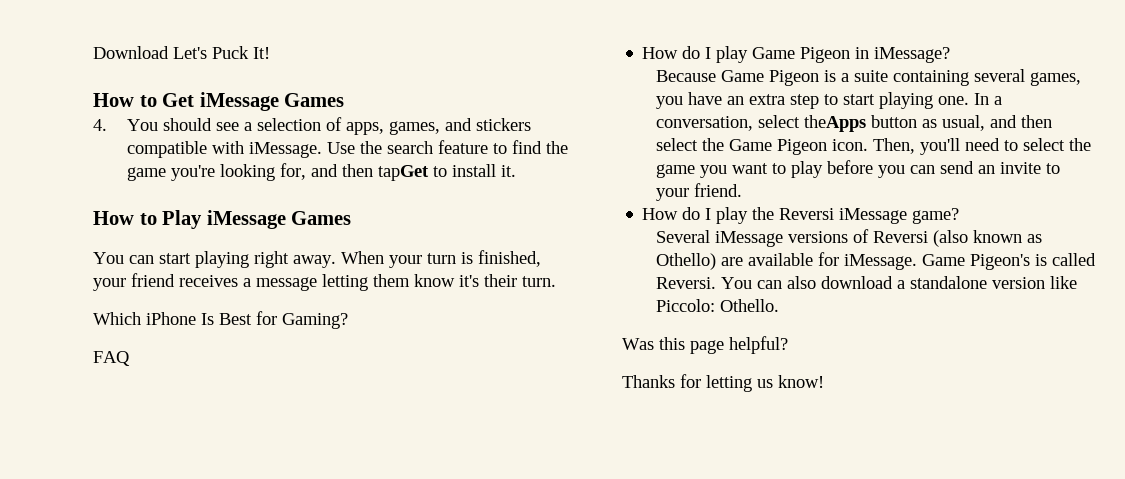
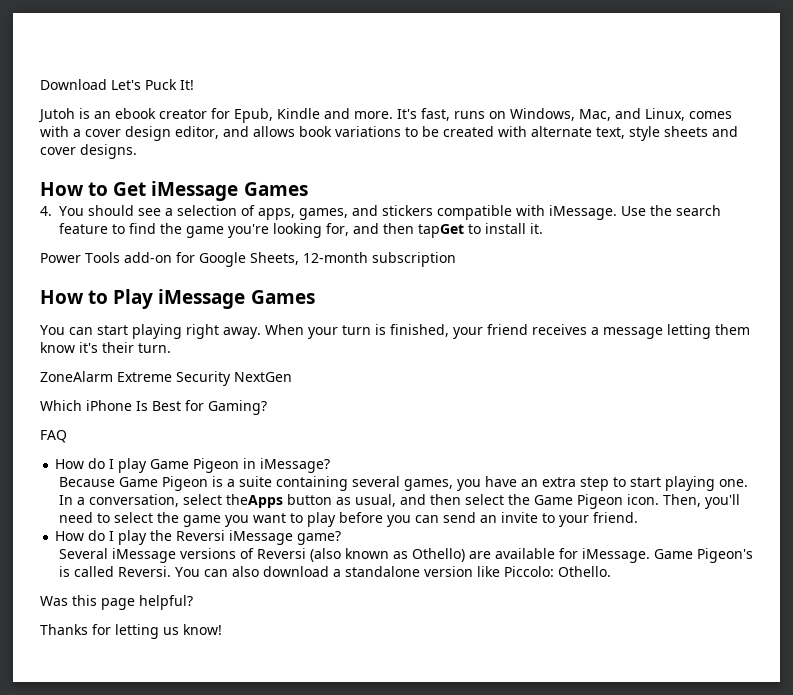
(270, 53) none -> [38,108,732,123] [40,126,738,141] [40,144,137,159] // Jutoh is an ebook creator for Epub, Kindle and more. It's fast, runs on Windows, Mac, and Linux, comes with a cover design editor, and allows book variations to be created with alternate text, style sheets and cover designs.
(516, 171) none -> [40,252,456,267] // Power Tools add-on for Google Sheets, 12-month subscription
(556, 281) none -> [40,371,292,386] // ZoneAlarm Extreme Security NextGen

